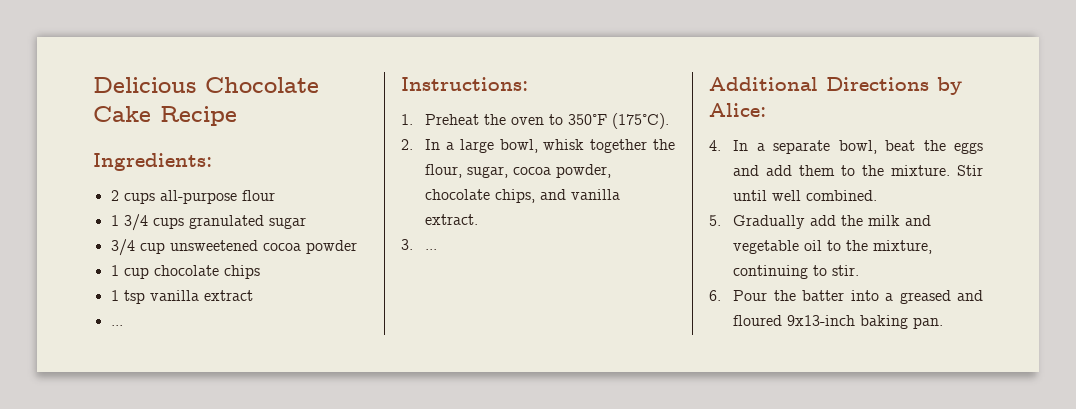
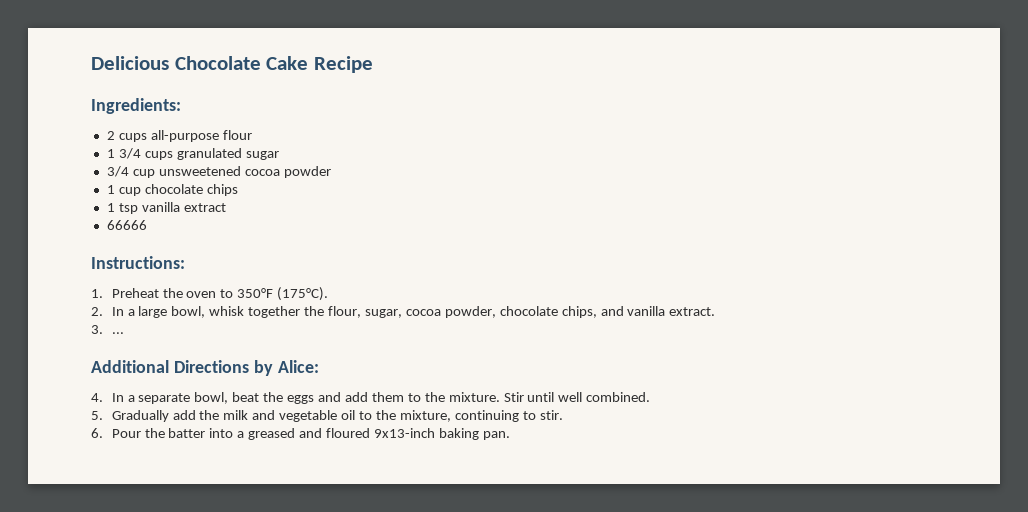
[110,325,123,326] ... -> [106,220,147,230] 66666

